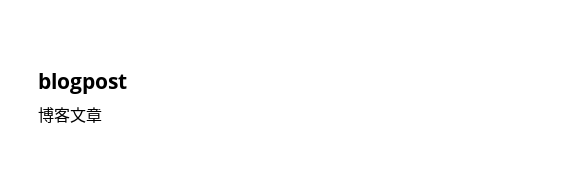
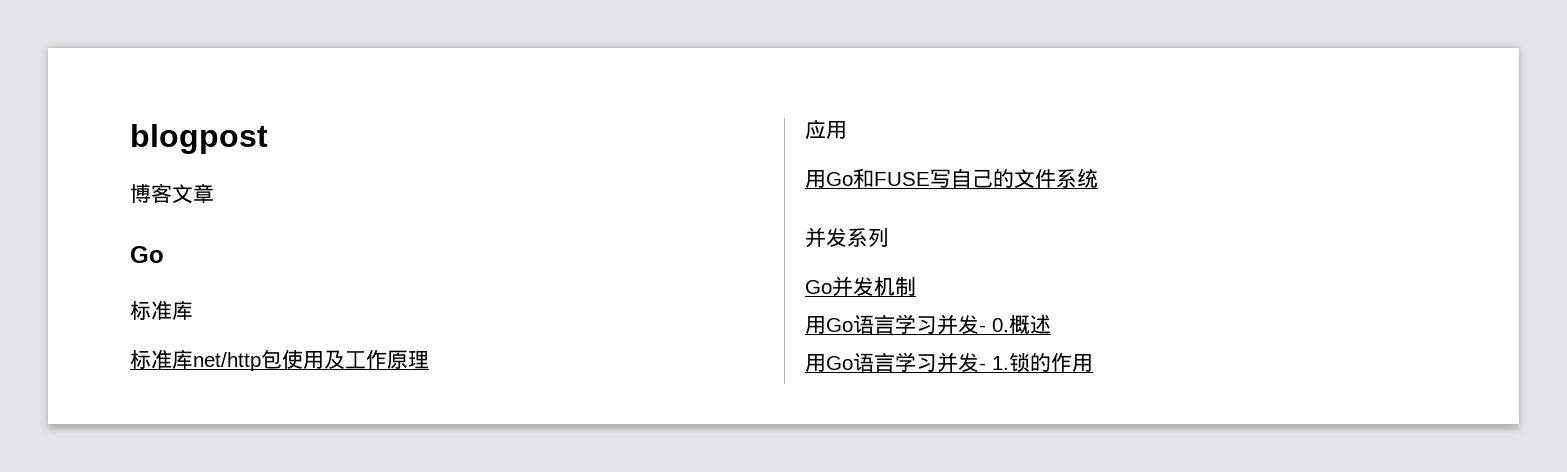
(102, 115) none -> [130,246,164,263] [130,300,193,320] [130,349,429,371] [805,119,847,139] [805,168,1098,189] [805,227,889,248] [805,276,916,297] [805,314,1051,335] [805,352,1093,373] // Go // 标准库 // 标准库net/http包使用及工作原理 // 应用 // 用Go和FUSE写自己的文件系统 // 并发系列 // Go并发机制 // 用Go语言学习并发- 0.概述 // 用Go语言学习并发- 1.锁的作用

